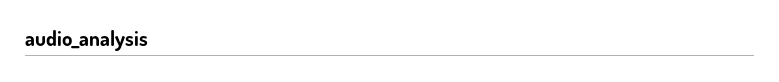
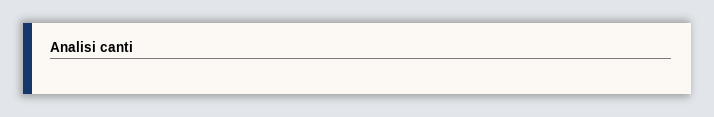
[25,30,148,51] audio_analysis -> [50,41,133,52] Analisi canti

